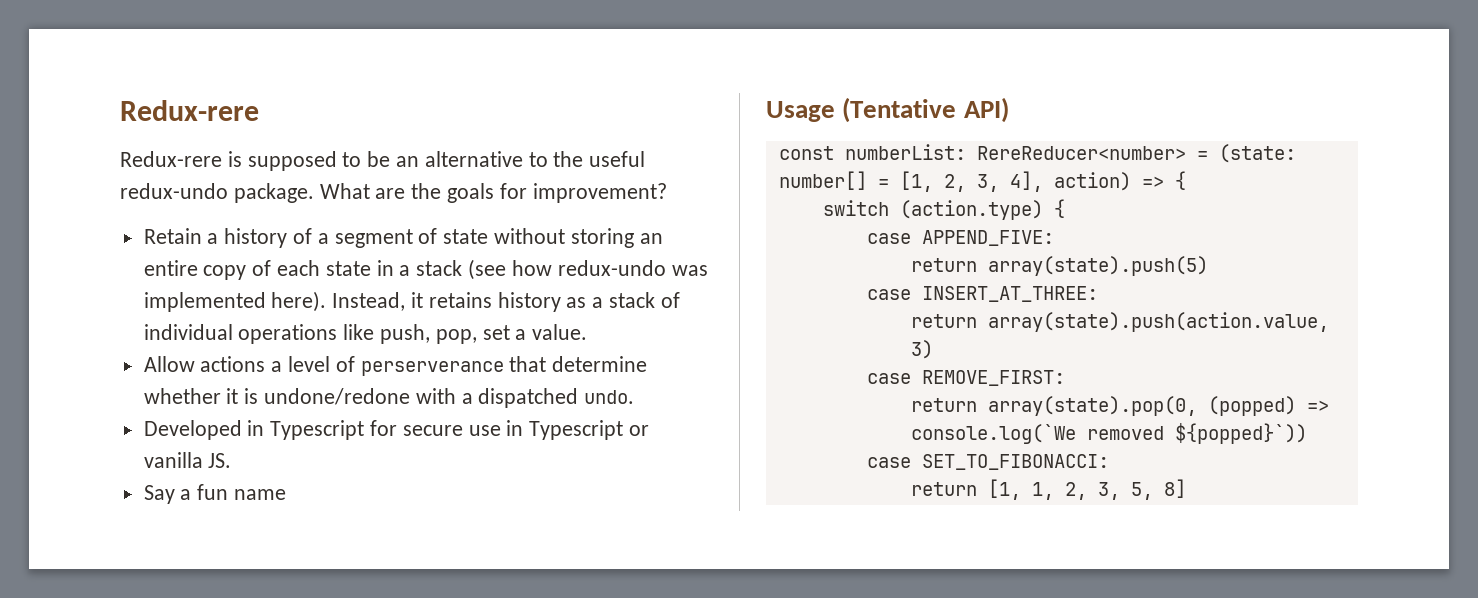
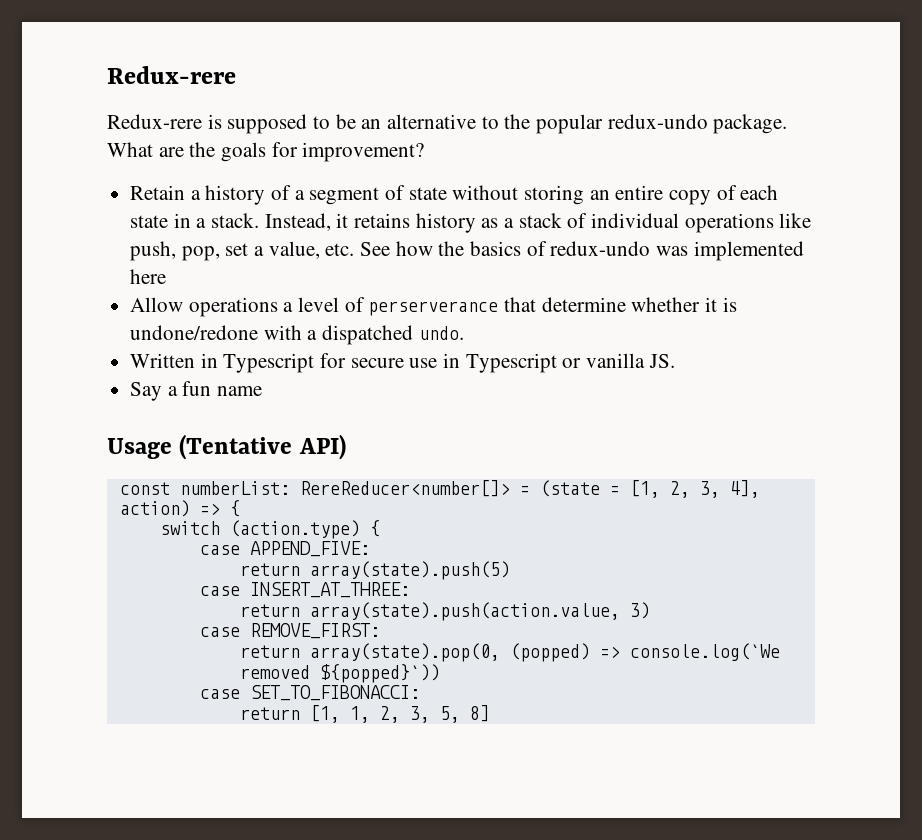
[589,151,646,167] useful -> [536,114,604,134] popular
[416,259,708,280] [143,291,327,312] stack (see how redux-undo was implemented here). -> [211,213,260,228] stack.
[532,324,588,340] value. -> [268,241,804,261] [130,269,167,284] value, etc. See how the basics of redux-undo was implemented here
[200,356,266,372] actions -> [188,297,278,317] operations
[143,420,242,440] Developed -> [130,353,196,368] Written
[976,144,1296,163] [778,171,867,190] RereReducer<number> = (state: number[] -> [299,480,600,497] RereReducer<number[]> = (state

